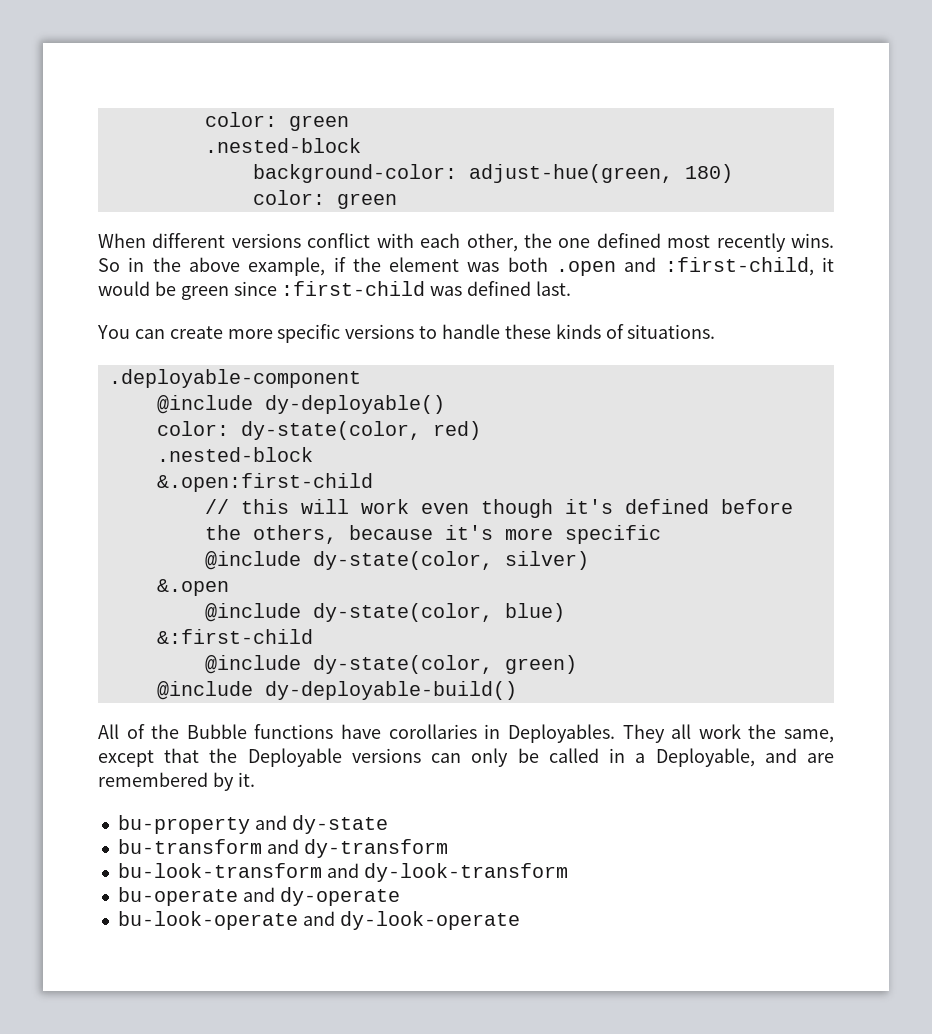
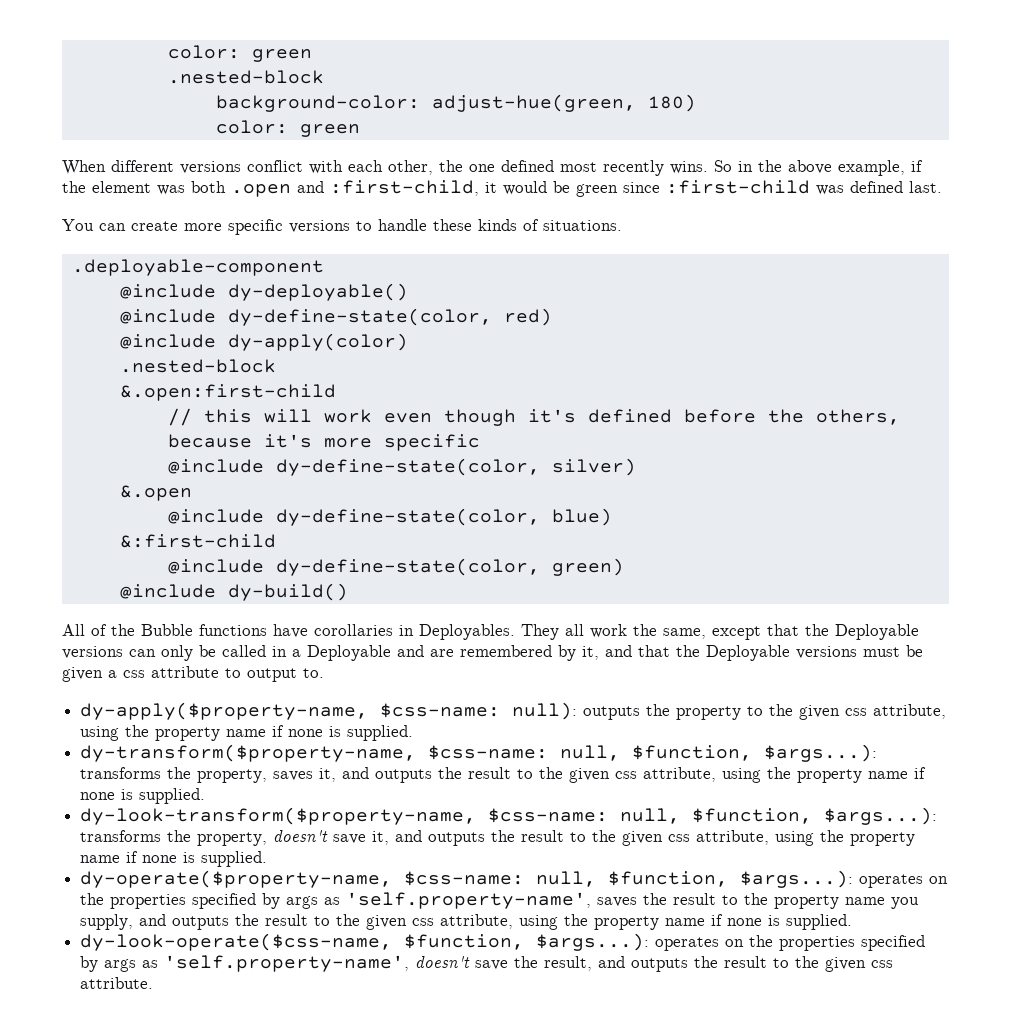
[156,421,421,440] color: dy-state(color, -> [119,308,492,326] @include dy-define-state(color,
(481, 430) none -> [119,333,408,351] // @include dy-apply(color)
[312,551,493,570] dy-state(color, -> [275,458,540,476] dy-define-state(color,
[312,603,493,622] dy-state(color, -> [275,508,540,526] dy-define-state(color,
[312,655,493,674] dy-state(color, -> [275,558,540,576] dy-define-state(color,
[264,681,517,700] dy-deployable-build() -> [227,583,348,601] dy-build()
[655,748,755,767] Deployable, -> [307,645,391,661] Deployable
[237,772,255,787] [117,815,388,834] [117,839,448,858] [117,863,568,882] [117,887,400,906] [117,911,520,930] it. // bu-property and dy-state // bu-transform and dy-transform // bu-look-transform and dy-look-transform // bu-operate and dy-operate // bu-look-operate and dy-look-operate -> [582,645,923,661] [62,666,324,682] [80,702,947,720] [80,725,414,741] [80,744,878,762] [80,767,927,783] [80,788,206,804] [80,807,938,825] [80,830,916,846] [80,851,268,867] [80,870,949,888] [80,892,920,909] [80,914,853,930] [80,933,926,951] [80,955,894,972] [80,977,154,989] it, and that the Deployable versions must be given a css attribute to output to. // dy-apply($property-name, $css-name: null): outputs the property to the given css attribute, using the property name if none is supplied. // dy-transform($property-name, $css-name: null, $function, $args...): transforms the property, saves it, and outputs the result to the given css attribute, using the property name if none is supplied. // dy-look-transform($property-name, $css-name: null, $function, $args...): transforms the property, doesn't save it, and outputs the result to the given css attribute, using the property name if none is supplied. // dy-operate($property-name, $css-name: null, $function, $args...): operates on the properties specified by args as 'self.property-name', saves the result to the property name you supply, and outputs the result to the given css attribute, using the property name if none is supplied. // dy-look-operate($css-name, $function, $args...): operates on the properties specified by args as 'self.property-name', doesn't save the result, and outputs the result to the given css attribute.

